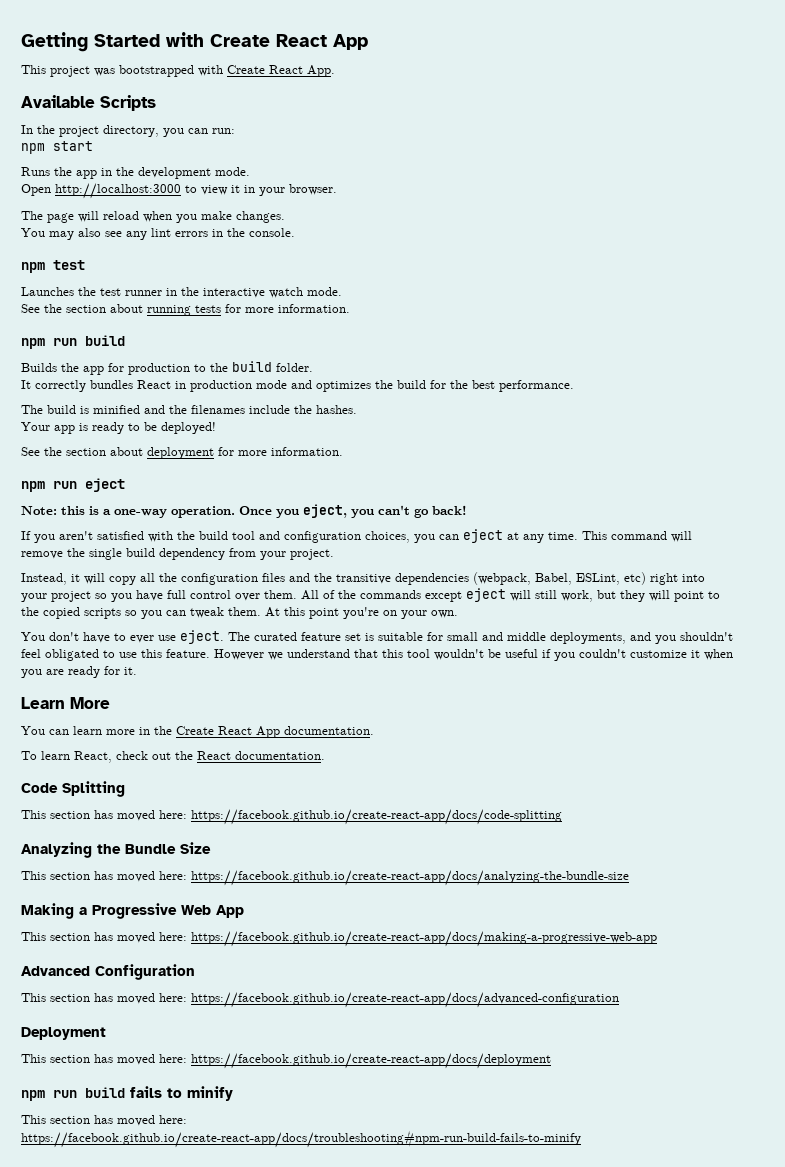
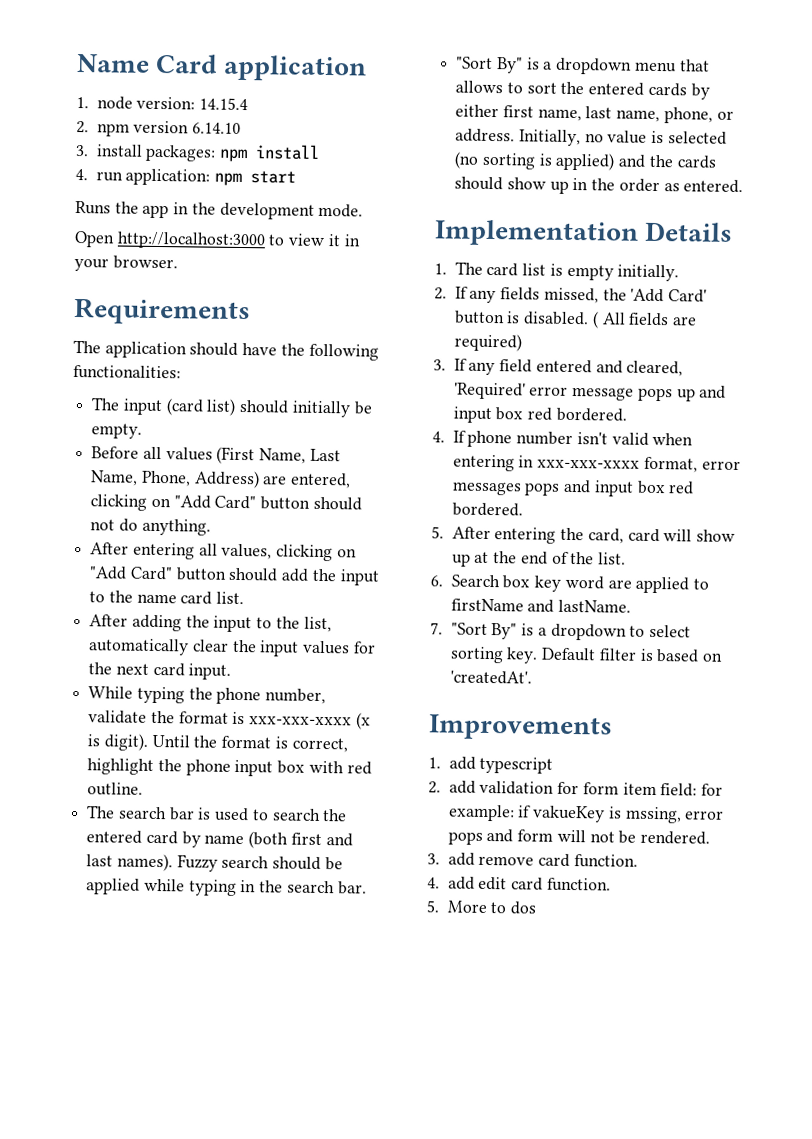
[21,32,368,52] [21,65,335,77] [21,95,156,111] [21,125,235,137] Getting Started with Create React App // This project was bootstrapped with Create React App. // Available Scripts // In the project directory, you can run: // -> [76,53,367,82] [76,96,249,111] [76,120,242,137] [75,144,321,163] [75,168,211,186] Name Card application // 1. node version: 14.15.4 // 2. npm version 6.14.10 // 3. install packages: npm install // 4. run application:
[21,211,285,223] [21,228,295,240] [21,260,85,273] [21,287,342,298] [21,304,350,316] [21,335,125,349] [21,361,313,375] [21,380,574,392] [21,405,357,414] [21,422,216,434] [21,447,343,459] [21,478,125,492] [21,504,467,518] [21,529,692,543] [21,548,334,560] [21,572,705,585] [21,588,720,602] [21,607,458,619] [21,630,733,644] [21,649,733,661] [21,666,137,678] [21,697,110,709] [21,726,374,738] [21,751,325,763] [21,781,125,797] [21,809,562,825] [21,842,211,858] [21,870,629,886] [21,903,244,919] [21,931,657,947] [21,964,195,980] [21,992,619,1008] [21,1027,106,1040] [21,1053,551,1069] [21,1086,233,1101] [21,1115,187,1126] [21,1130,581,1148] // The page will reload when you make changes. // You may also see any lint errors in the console. // npm test // Launches the test runner in the interactive watch mode. // See the section about running tests for more information. // npm run build // Builds the app for production to the build folder. // It correctly bundles React in production mode and optimizes the build for the best performance. // The build is minified and the filenames include the hashes. // Your app is ready to be deployed! // See the section about deployment for more information. // npm run eject // Note: this is a one-way operation. Once you eject, you can't go back! // If you aren't satisfied with the build tool and configuration choices, you can eject at any time. This command will remove the single build dependency from your project. // Instead, it will copy all the configuration files and the transitive dependencies (webpack, Babel, ESLint, etc) right into your project so you have full control over them. All of the commands except eject will still work, but they will point to the copied scripts so you can tweak them. At this point you're on your own. // You don't have to ever use eject. The curated feature set is suitable for small and middle deployments, and you shouldn't feel obligated to use this feature. However we understand that this tool wouldn't be useful if you couldn't customize it when you are ready for it. // Learn More // You can learn more in the Create React App documentation. // To learn React, check out the React documentation. // Code Splitting // This section has moved here: https://facebook.github.io/create-react-app/docs/code-splitting // Analyzing the Bundle Size // This section has moved here: https://facebook.github.io/create-react-app/docs/analyzing-the-bundle-size // Making a Progressive Web App // This section has moved here: https://facebook.github.io/create-react-app/docs/making-a-progressive-web-app // Advanced Configuration // This section has moved here: https://facebook.github.io/create-react-app/docs/advanced-configuration // Deployment // This section has moved here: https://facebook.github.io/create-react-app/docs/deployment // npm run build fails to minify // This section has moved here: https://facebook.github.io/create-react-app/docs/troubleshooting#npm-run-build-fails-to-minify -> [73,297,251,326] [73,339,379,361] [73,364,181,380] [91,397,373,418] [91,423,143,439] [91,446,341,465] [90,470,352,489] [90,494,362,511] [90,518,211,536] [90,542,357,562] [89,566,379,586] [89,590,245,605] [89,614,332,633] [88,638,376,657] [88,662,232,680] [88,686,327,705] [88,710,371,730] [87,733,348,753] [87,758,372,777] [87,782,144,796] [86,805,348,822] [86,830,353,849] [86,853,343,872] [86,878,367,896] [456,56,710,75] [455,80,710,100] [455,104,734,124] [455,128,727,147] [454,151,717,171] [454,176,744,194] [434,219,734,247] [434,261,680,282] [434,286,708,304] [453,310,698,329] [453,333,522,352] [433,358,684,377] [453,382,727,402] [452,406,627,424] [432,430,694,448] [452,454,741,473] [451,479,695,497] [451,502,523,517] [431,526,736,544] [451,551,627,567] [430,574,710,594] [450,598,632,613] [430,622,692,641] [449,646,724,664] [449,670,532,685] [428,714,613,741] [428,756,554,774] [428,780,724,797] [447,804,725,824] [447,828,711,845] [427,852,638,868] [427,876,611,892] [426,900,538,915] // Requirements // The application should have the following functionalities: // The input (card list) should initially be empty. // Before all values (First Name, Last Name, Phone, Address) are entered, clicking on "Add Card" button should not do anything. // After entering all values, clicking on "Add Card" button should add the input to the name card list. // After adding the input to the list, automatically clear the input values for the next card input. // While typing the phone number, validate the format is xxx-xxx-xxxx (x is digit). Until the format is correct, highlight the phone input box with red outline. // The search bar is used to search the entered card by name (both first and last names). Fuzzy search should be applied while typing in the search bar. // "Sort By" is a dropdown menu that allows to sort the entered cards by either first name, last name, phone, or address. Initially, no value is selected (no sorting is applied) and the cards should show up in the order as entered. // Implementation Details // 1. The card list is empty initially. // 2. If any fields missed, the 'Add Card' button is disabled. ( All fields are required) // 3. If any field entered and cleared, 'Required' error message pops up and input box red bordered. // 4. If phone number isn't valid when entering in xxx-xxx-xxxx format, error messages pops and input box red bordered. // 5. After entering the card, card will show up at the end of the list. // 6. Search box key word are applied to firstName and lastName. // 7. "Sort By" is a dropdown to select sorting key. Default filter is based on 'createdAt'. // Improvements // 1. add typescript // 2. add validation for form item field: for example: if vakueKey is mssing, error pops and form will not be rendered. // 3. add remove card function. // 4. add edit card function. // 5. More to dos

